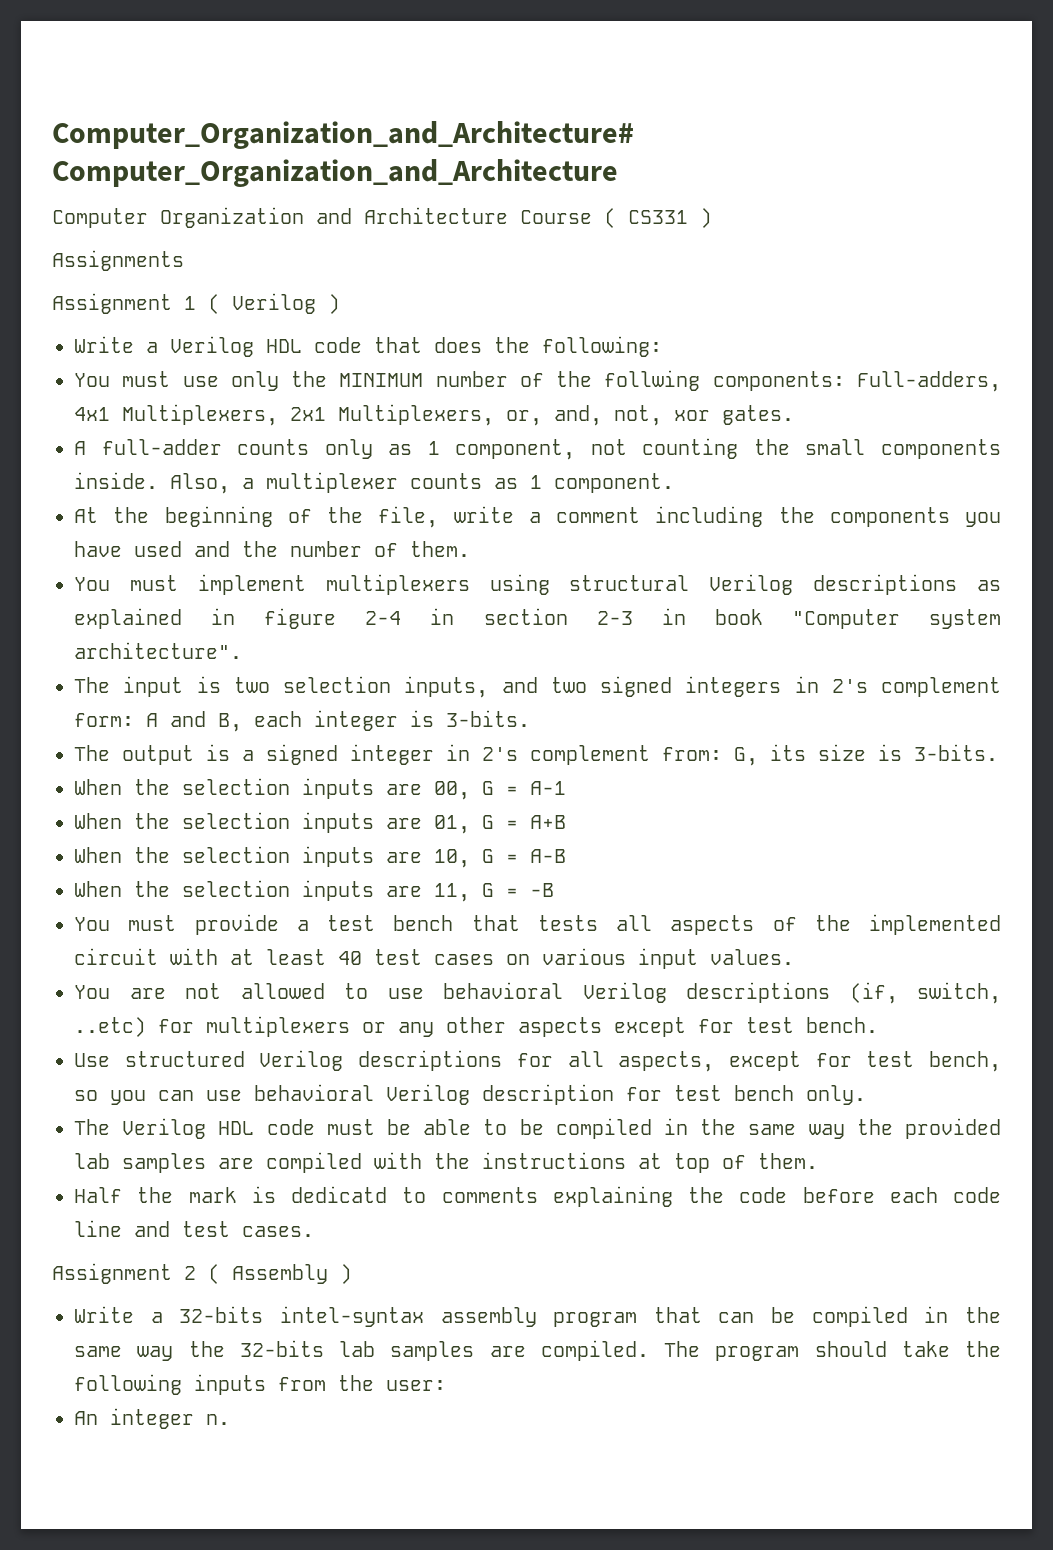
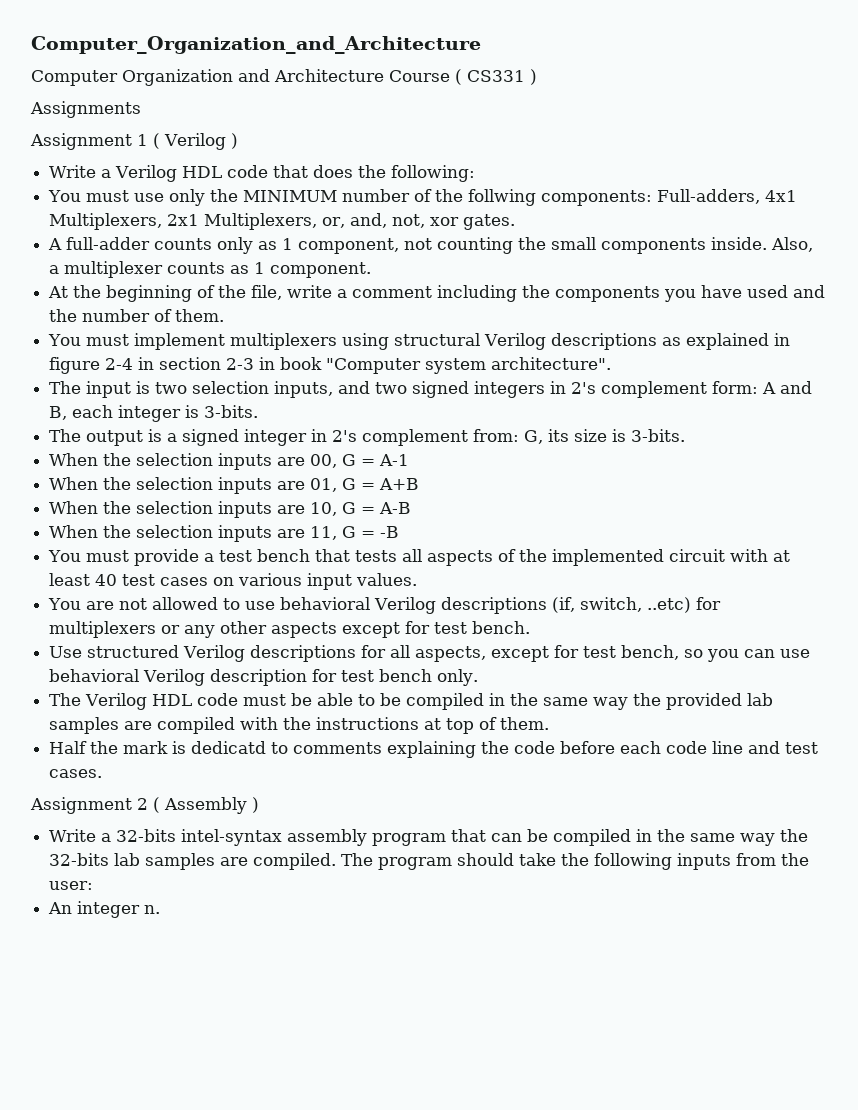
[52,121,634,149] Computer_Organization_and_Architecture# -> (31, 45) none

